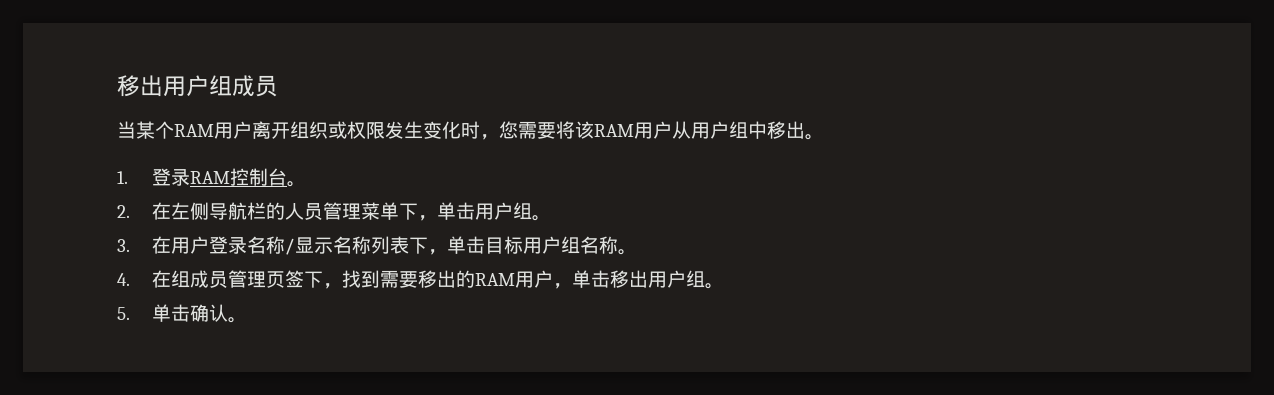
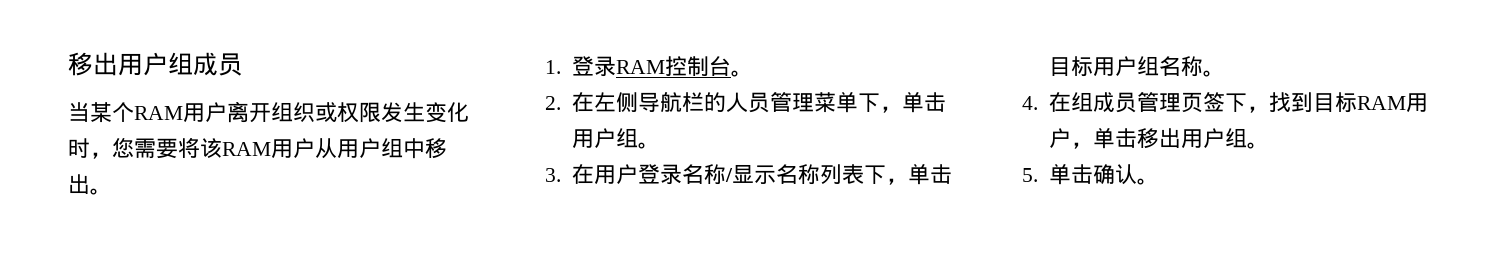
[380,270,476,288] 需要移出的 -> [1312,92,1357,113] 目标

